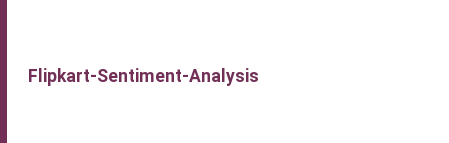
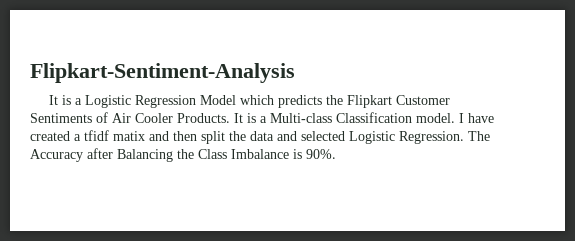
(259, 77) none -> [48,95,450,108] [30,112,494,123] [30,130,490,144] [30,148,336,162] // It is a Logistic Regression Model which predicts the Flipkart Customer Sentiments of Air Cooler Products. It is a Multi-class Classification model. I have created a tfidf matix and then split the data and selected Logistic Regression. The Accuracy after Balancing the Class Imbalance is 90%.

